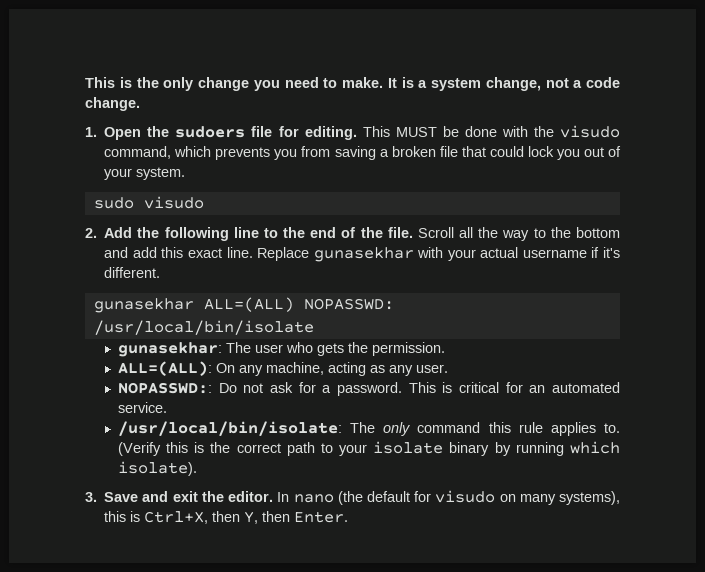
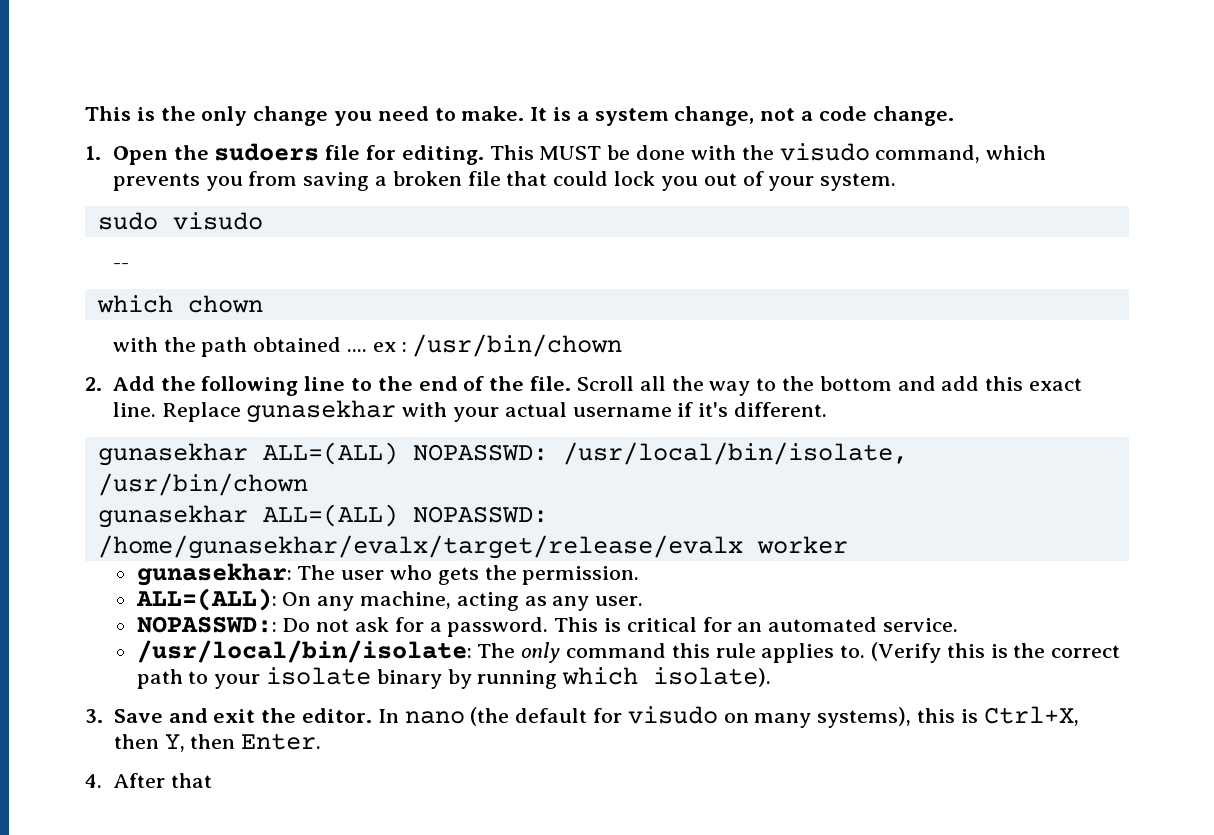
(204, 202) none -> [112,263,129,269] [96,295,263,313] [112,334,623,357] // -- // which chown // with the path obtained .... ex : /usr/bin/chown
[93,320,314,335] /usr/local/bin/isolate -> [562,442,908,465] [97,473,308,496] [97,504,548,528] [97,535,848,559] /usr/local/bin/isolate, /usr/bin/chown // gunasekhar ALL=(ALL) NOPASSWD: /home/gunasekhar/evalx/target/release/evalx worker
(349, 517) none -> [85,773,212,788] // 4. After that

